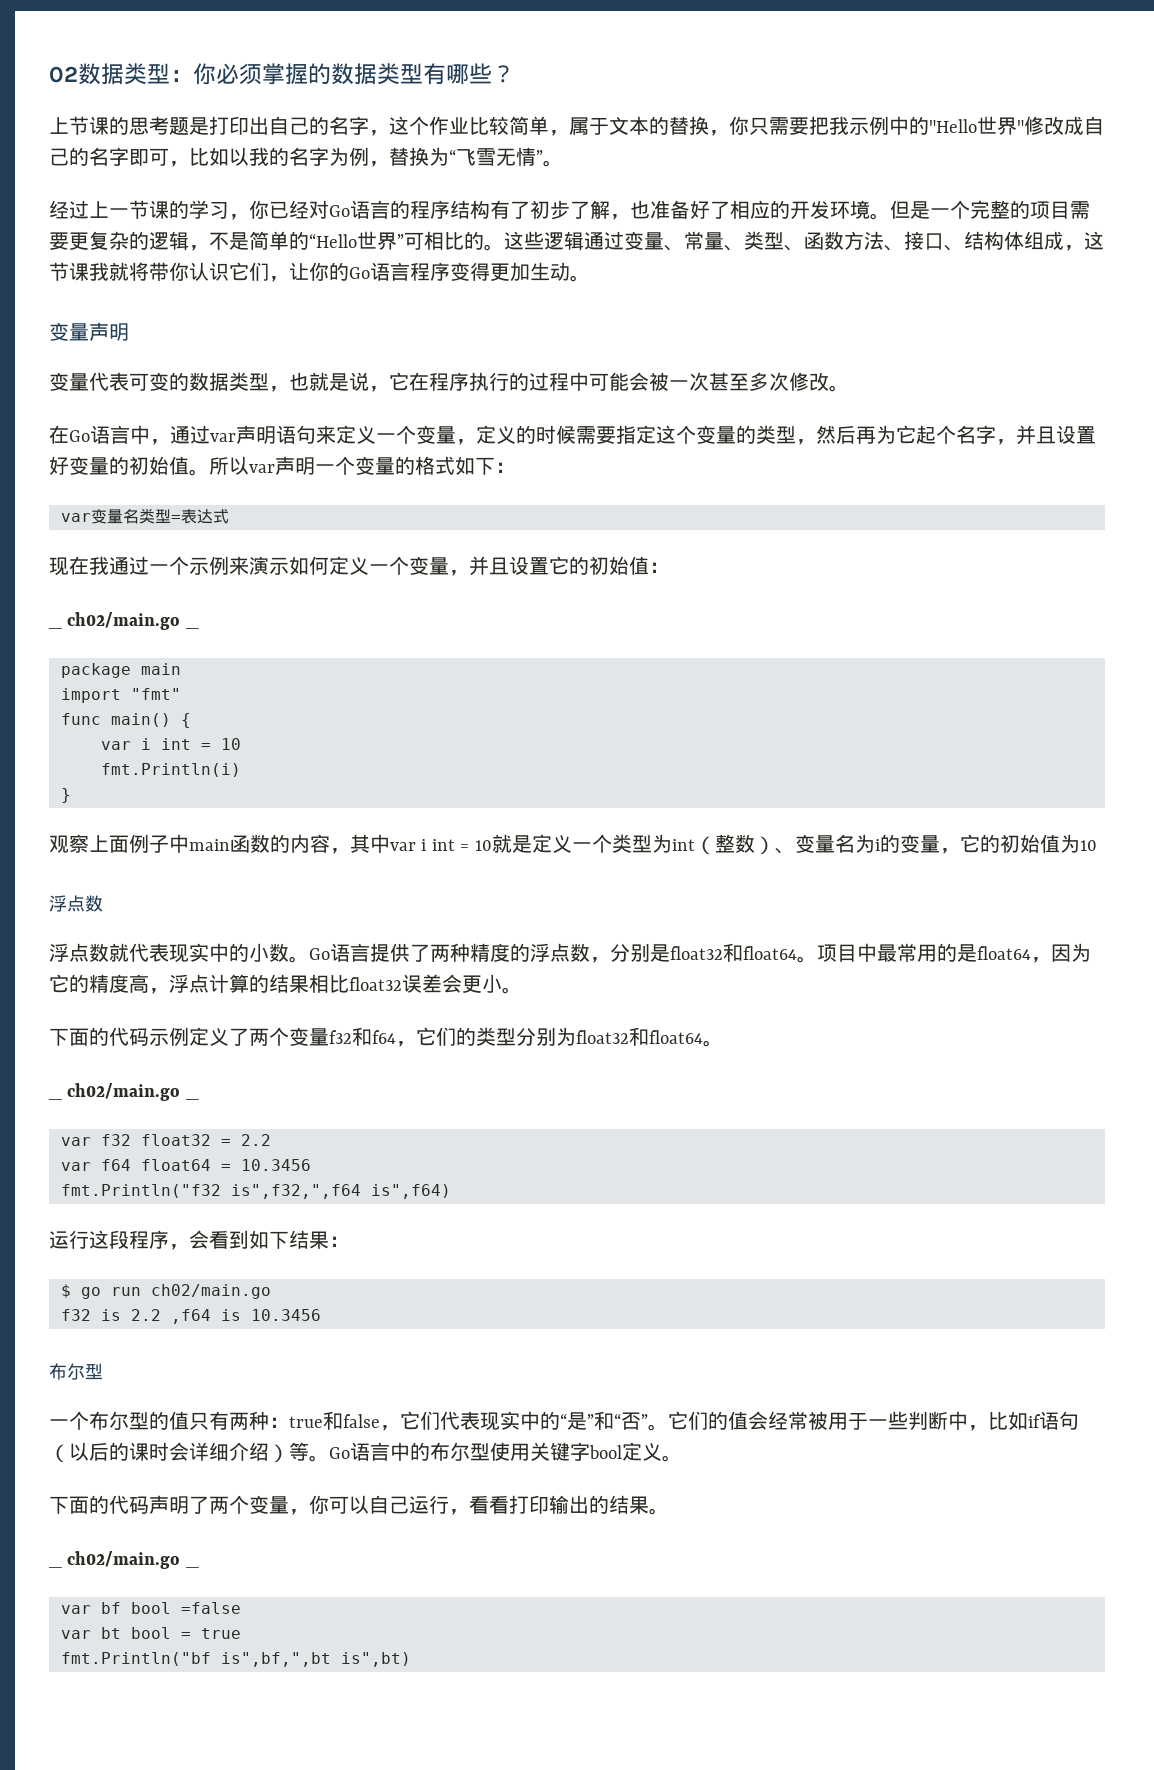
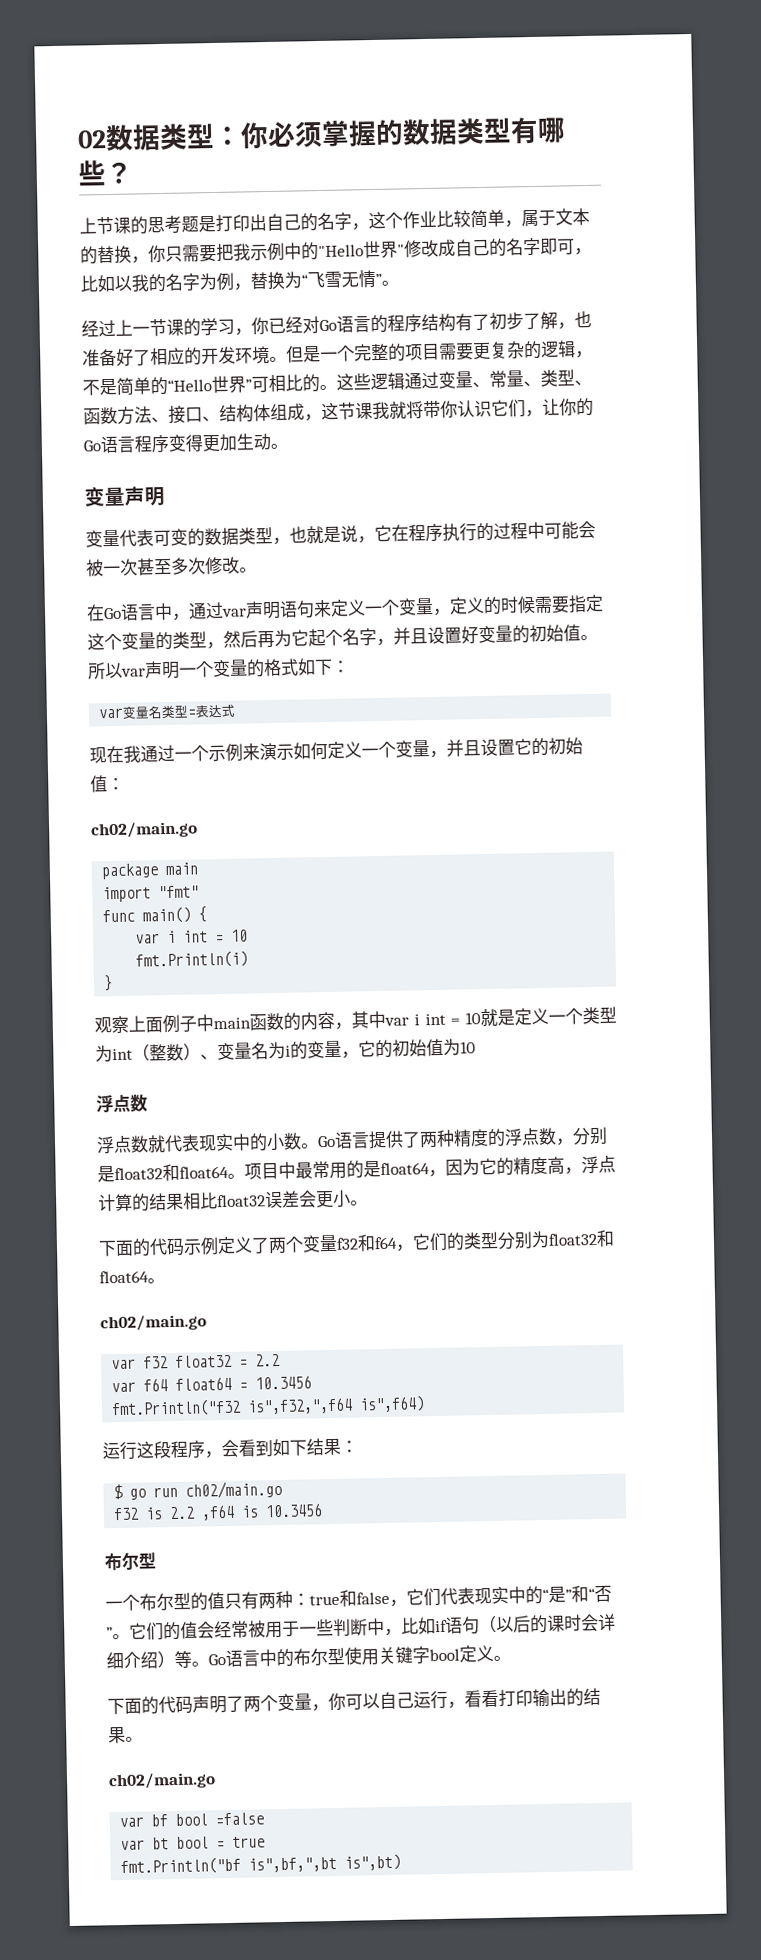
[49,612,199,630] _ ch02/main.go _ -> [90,821,198,839] ch02/main.go
[49,1083,199,1101] _ ch02/main.go _ -> [100,1314,207,1332] ch02/main.go
[49,1551,199,1569] _ ch02/main.go _ -> [108,1772,216,1790] ch02/main.go

